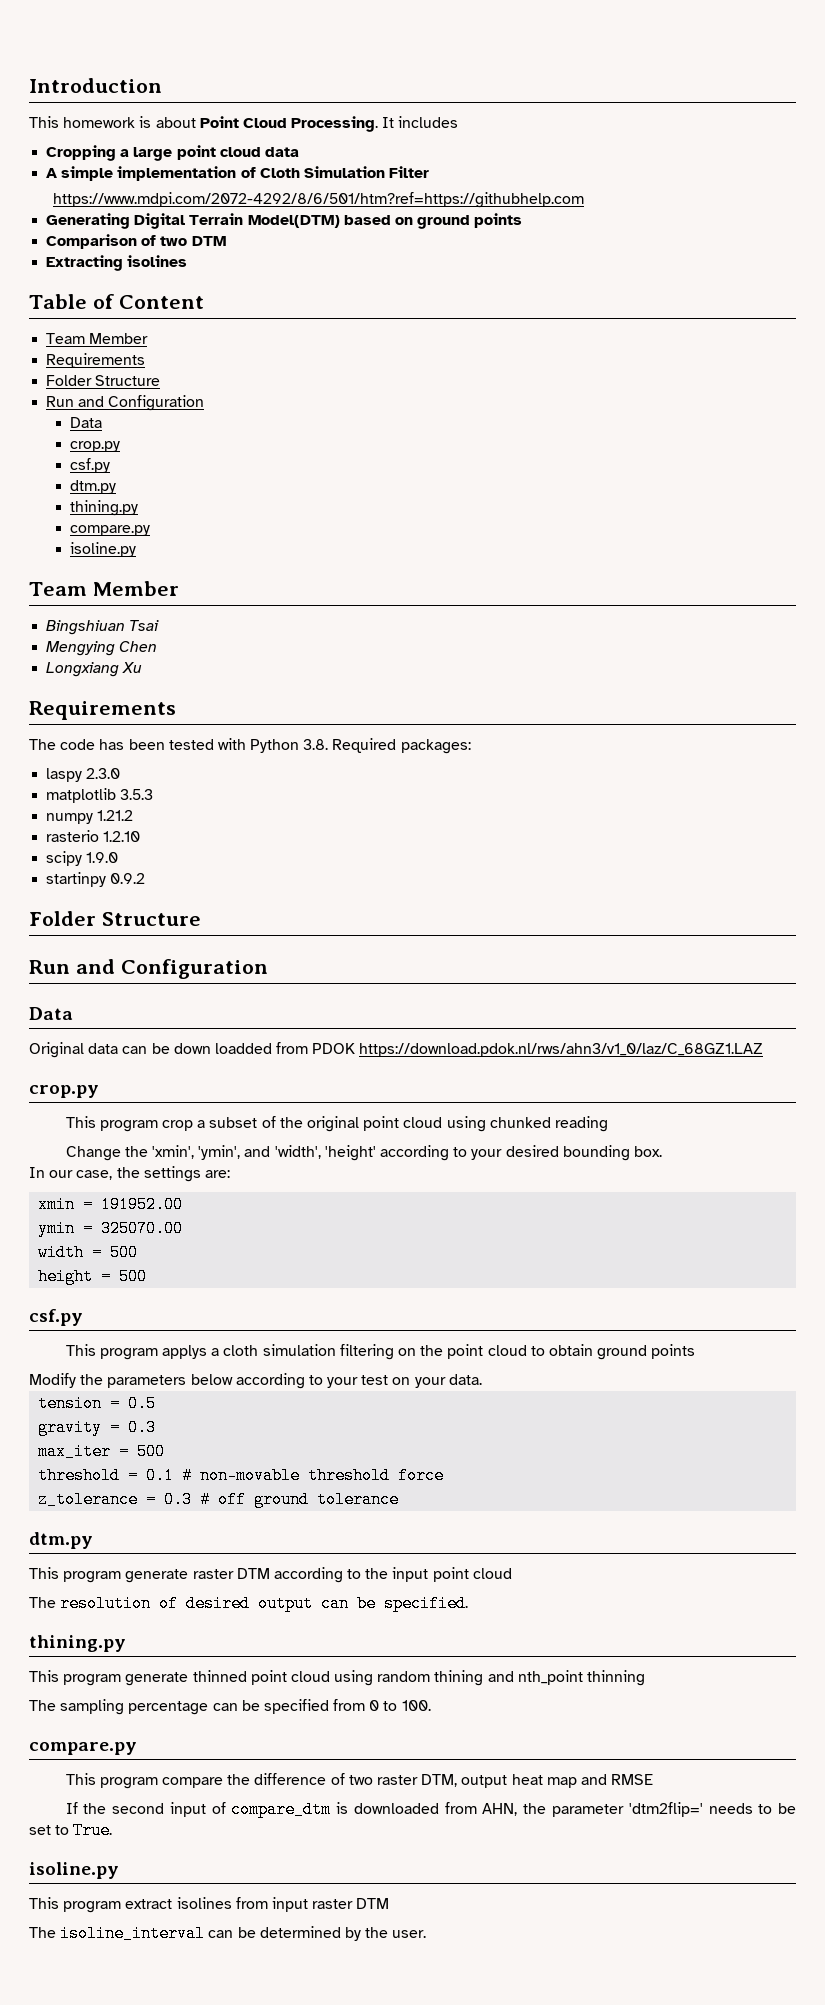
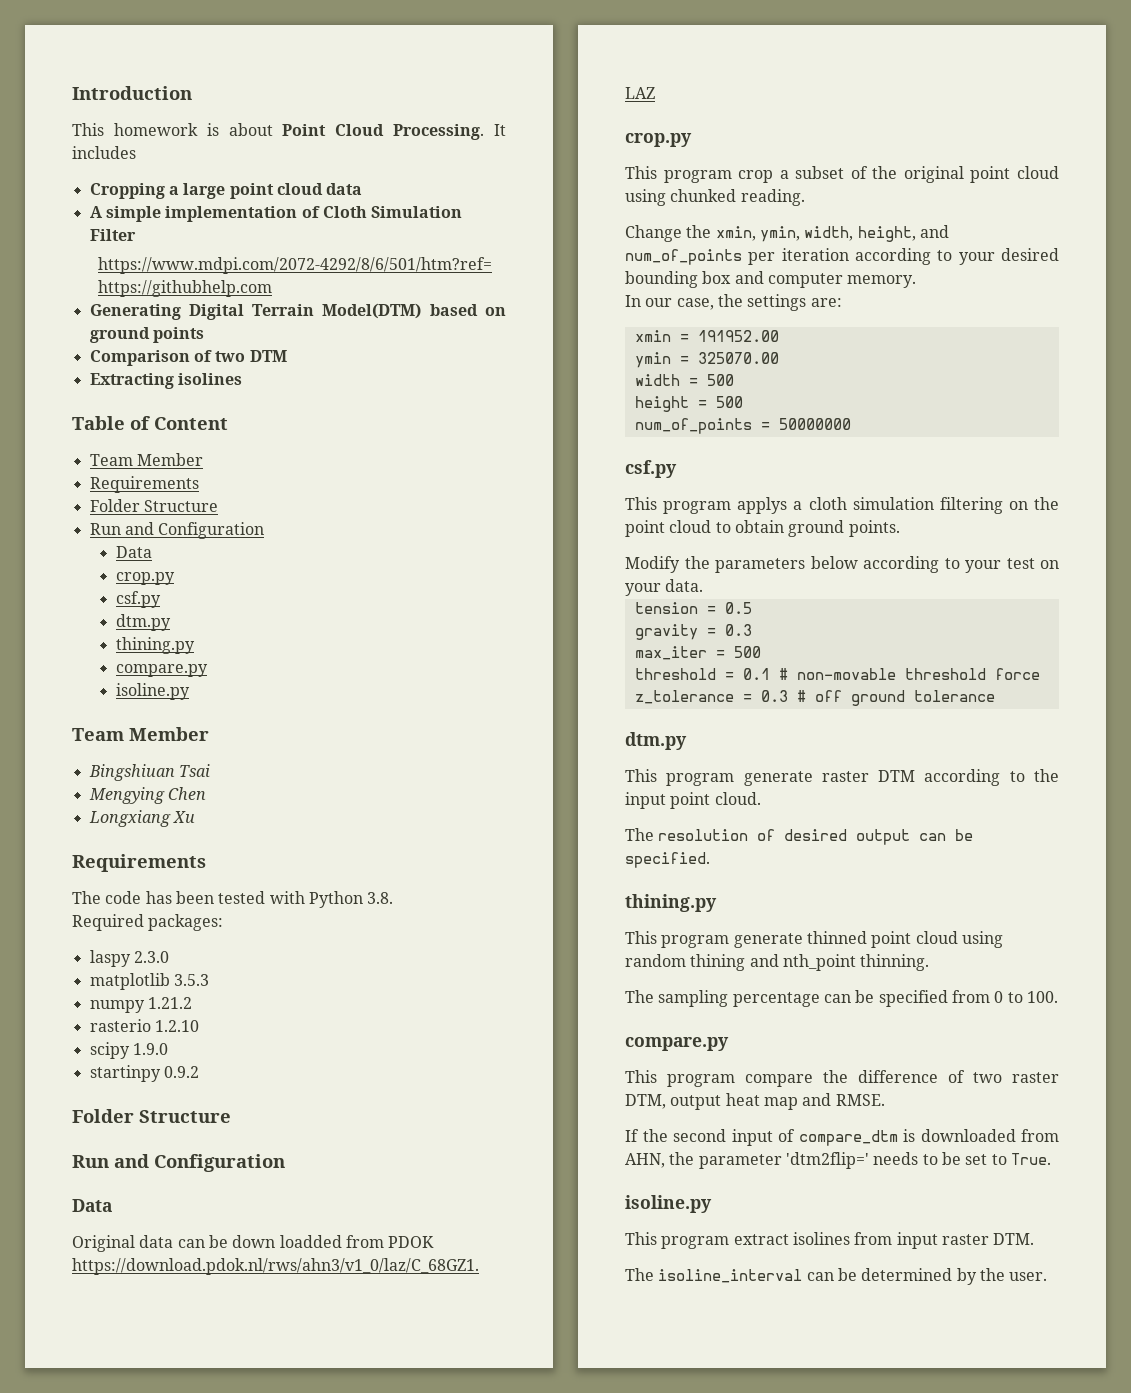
(329, 744) none -> (394, 898) //
[554,1116,608,1132] reading -> [740,189,805,206] reading.
[152,1145,376,1161] 'xmin', 'ymin', and 'width', 'height' -> [715,225,949,242] [625,248,849,265] xmin, ymin, width, height, and num_of_points per iteration
[633,1146,662,1157] box. -> [702,271,917,288] box and computer memory.
(148, 1276) none -> [634,418,851,434] // num_of_points = 50000000
[651,1344,696,1359] points -> [848,520,900,537] points.
[472,1568,512,1579] cloud -> [714,792,761,805] cloud.
[587,1670,646,1686] thinning -> [860,954,930,971] thinning.
[611,1774,654,1785] RMSE -> [835,1094,885,1106] RMSE.
[356,1898,390,1909] DTM -> [993,1233,1035,1245] DTM.

